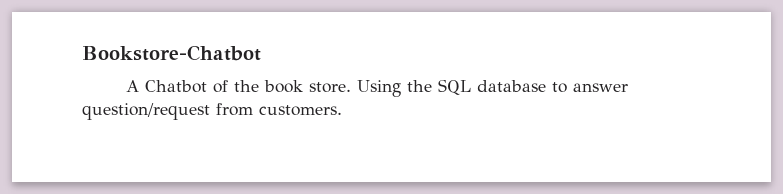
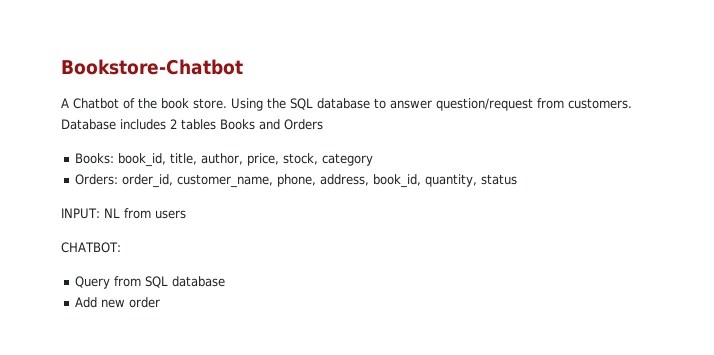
(342, 110) none -> [61,119,323,130] [75,153,374,167] [75,174,518,188] [61,208,186,219] [61,242,121,253] [75,276,226,289] [75,297,161,308] Database includes 2 tables Books and Orders // Books: book_id, title, author, price, stock, category // Orders: order_id, customer_name, phone, address, book_id, quantity, status // INPUT: NL from users // CHATBOT: // Query from SQL database // Add new order

